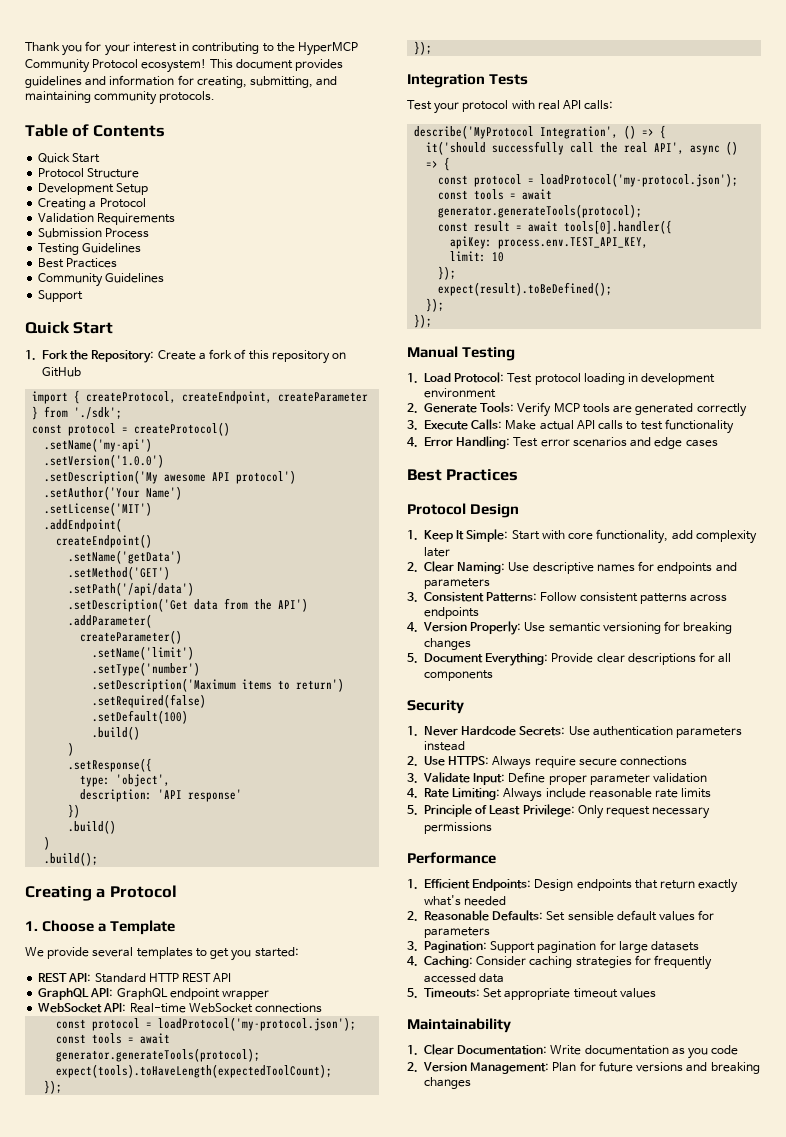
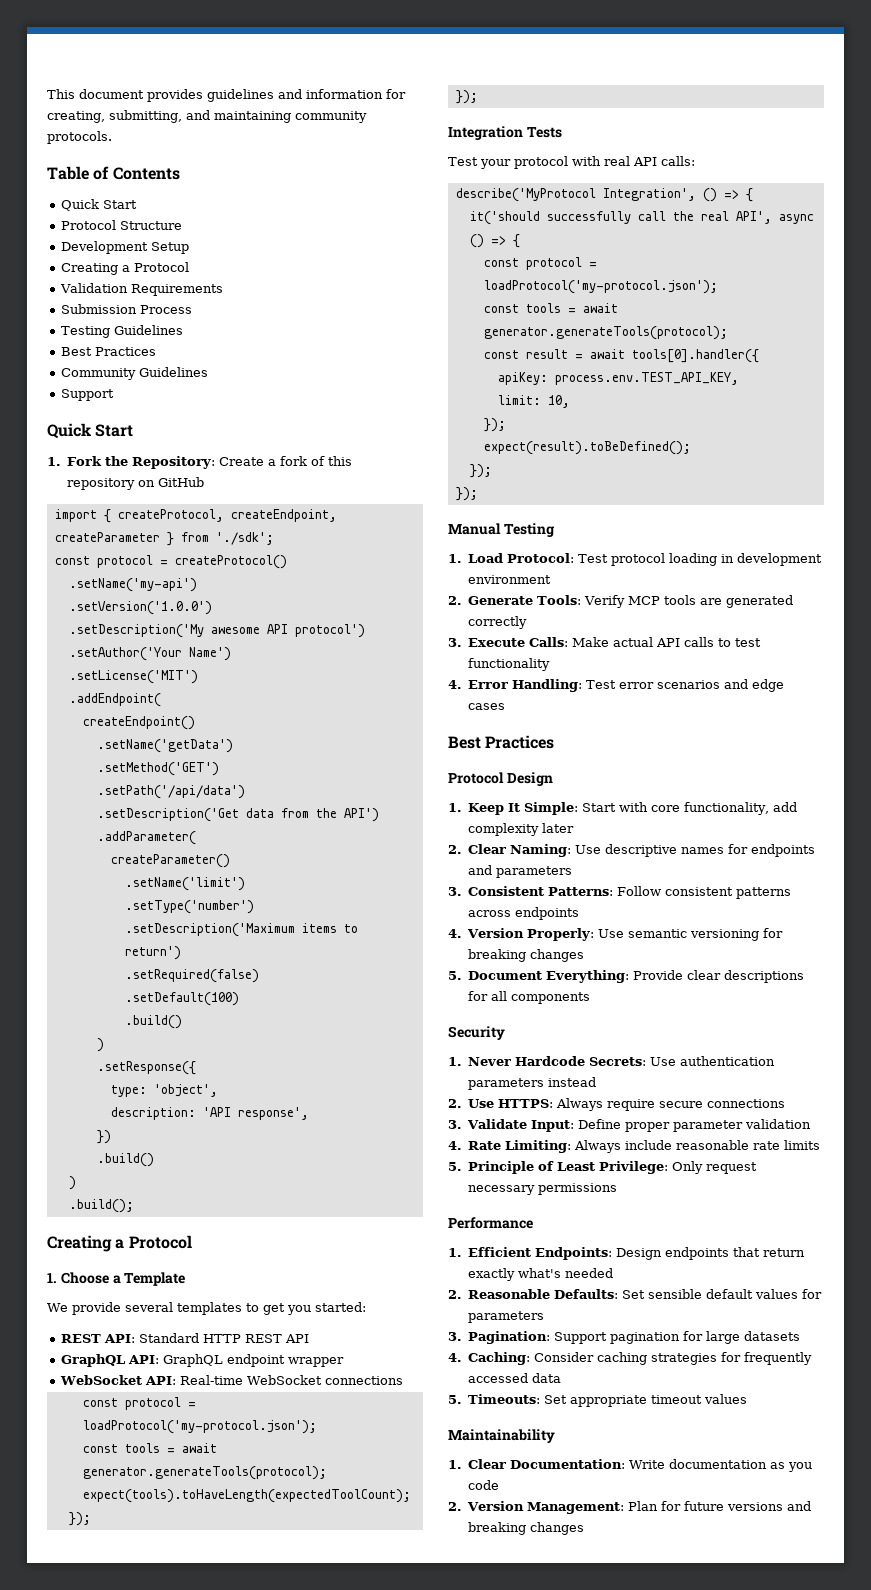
[25,41,359,56] [25,59,207,73] Thank you for your interest in contributing to the HyperMCP Community Protocol ecosystem! -> (47, 94) none
[188,789,243,802] response' -> [237,1107,309,1120] response',
[492,252,505,262] 10 -> [547,395,570,408] 10,

